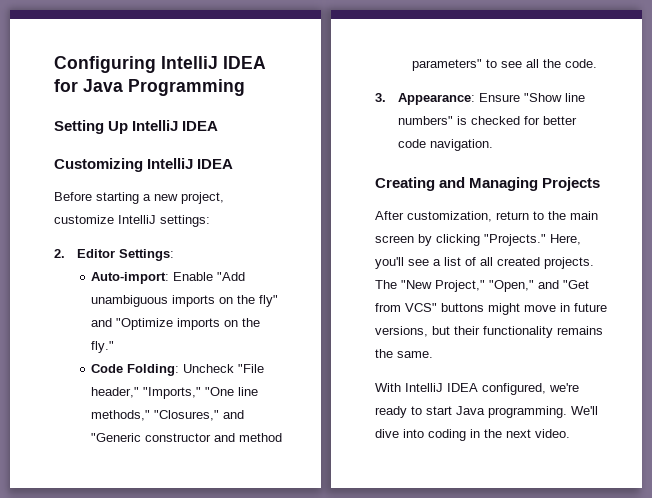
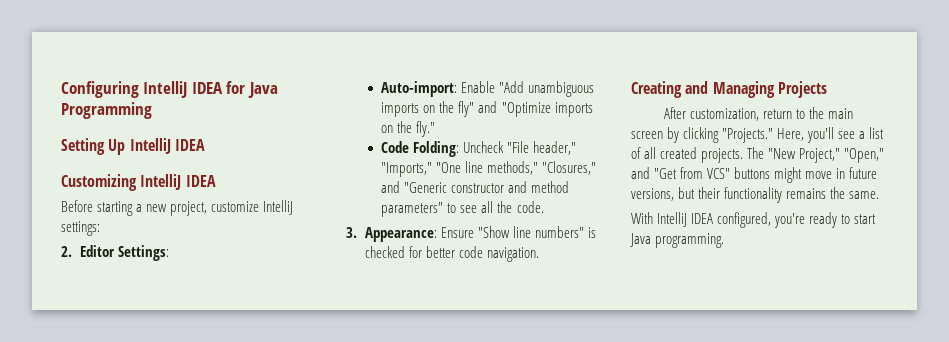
[549,383,579,392] we're -> [774,213,806,228] you're
[571,406,598,415] [375,429,570,441] We'll dive into coding in the next video. -> (725, 240) none

